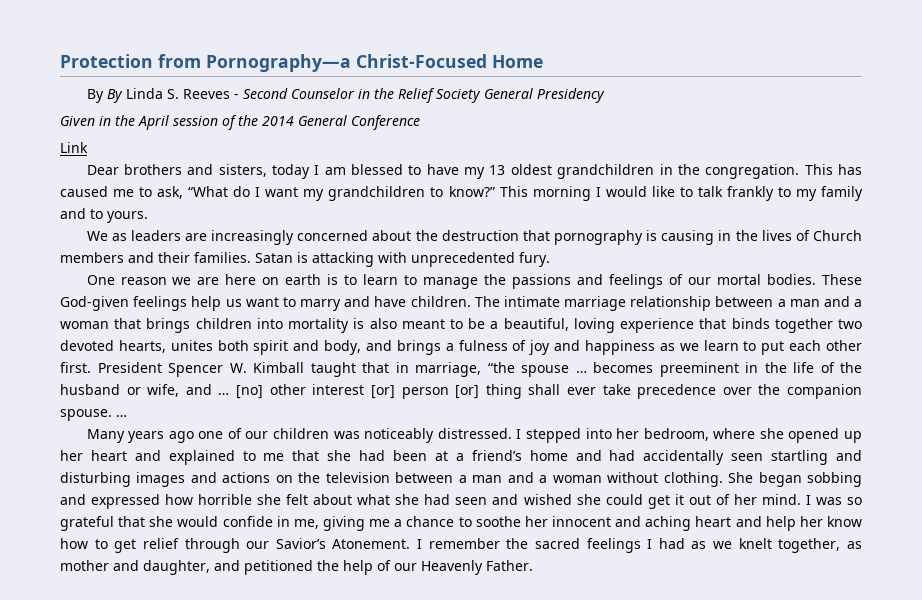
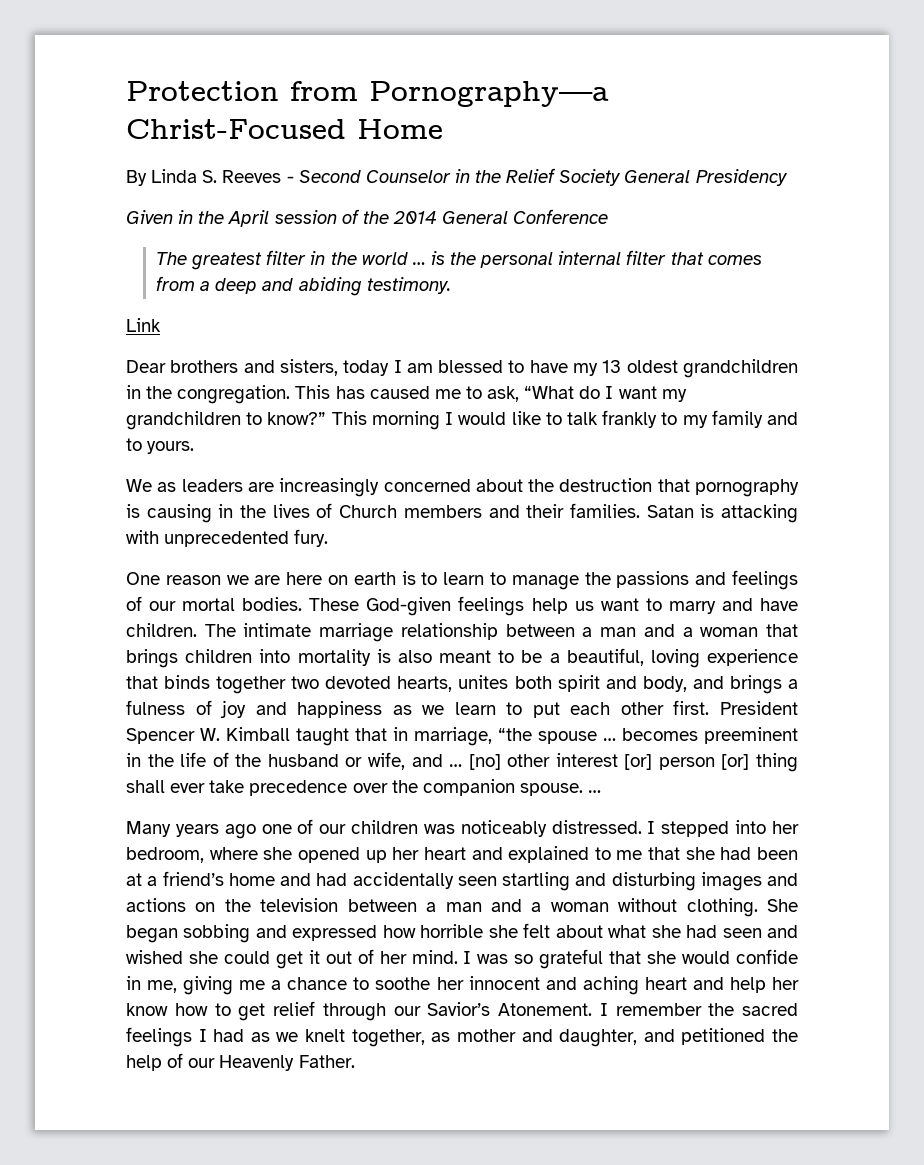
[106,89,123,103] By -> (147, 178) none
(420, 122) none -> [155,250,762,270] [155,276,451,296] // The greatest filter in the world … is the personal internal filter that comes from a deep and abiding testimony.

